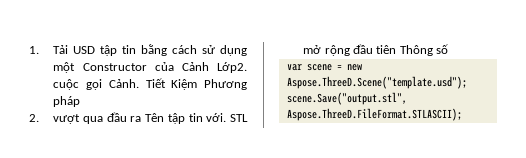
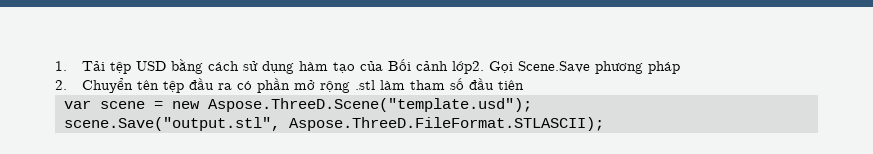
[73,45,137,56] USD tập tin -> [109,61,166,74] tệp USD
[53,62,247,73] [53,78,247,90] [53,96,81,107] [29,112,248,124] [303,45,350,56] một Constructor của Cảnh Lớp2. cuộc gọi Cảnh. Tiết Kiệm Phương pháp // 2. vượt qua đầu ra Tên tập tin với. STL mở rộng -> [298,59,680,74] [55,78,464,93] hàm tạo của Bối cảnh lớp2. Gọi Scene.Save phương pháp // 2. Chuyển tên tệp đầu ra có phần mở rộng .stl làm tham số
[399,44,450,56] Thông số -> (524, 85) none

